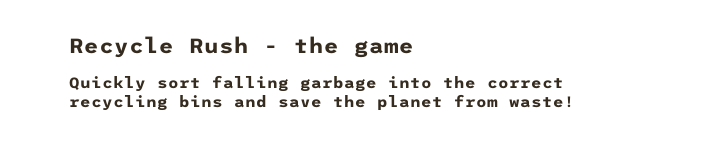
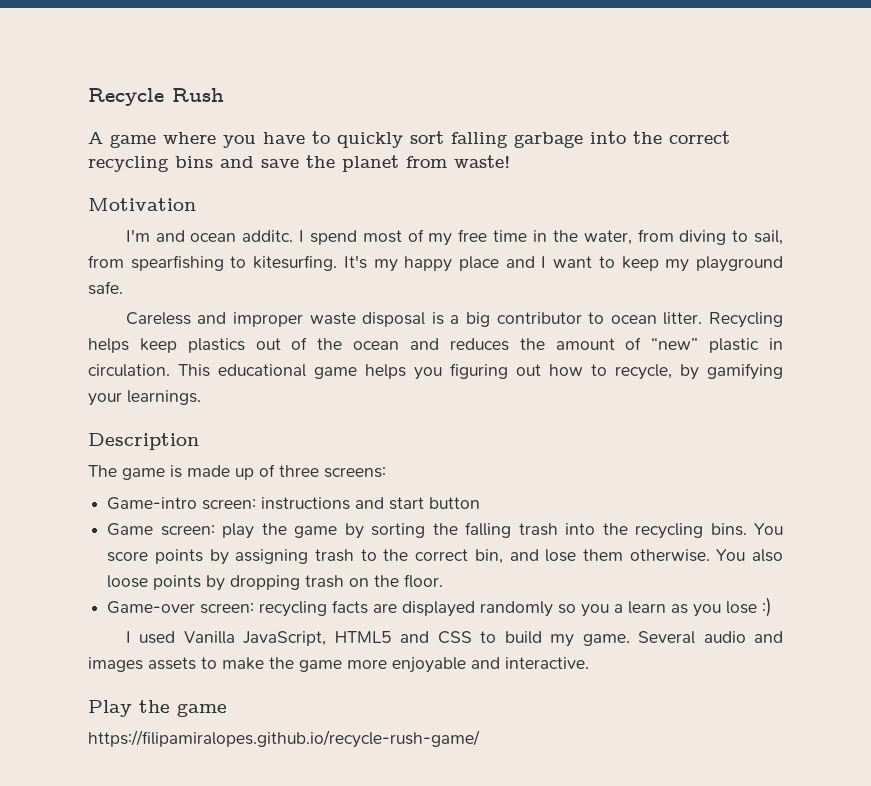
[264,36,414,58] [69,76,146,92] - the game // Quickly -> [88,131,403,148] // A game where you have to quickly
(575, 102) none -> [88,198,196,211] [125,229,784,246] [88,255,783,272] [88,281,123,295] [125,312,784,328] [88,337,783,353] [88,363,783,380] [88,390,201,406] [88,433,199,450] [88,464,386,480] [107,497,481,510] [107,522,783,539] [107,549,783,565] [107,574,444,591] [107,597,773,617] [125,631,784,647] [88,657,589,673] [88,700,227,717] [88,730,480,748] // Motivation // I'm and ocean additc. I spend most of my free time in the water, from diving to sail, from spearfishing to kitesurfing. It's my happy place and I want to keep my playground safe. // Careless and improper waste disposal is a big contributor to ocean litter. Recycling helps keep plastics out of the ocean and reduces the amount of “new” plastic in circulation. This educational game helps you figuring out how to recycle, by gamifying your learnings. // Description // The game is made up of three screens: // Game-intro screen: instructions and start button // Game screen: play the game by sorting the falling trash into the recycling bins. You score points by assigning trash to the correct bin, and lose them otherwise. You also loose points by dropping trash on the floor. // Game-over screen: recycling facts are displayed randomly so you a learn as you lose :) // I used Vanilla JavaScript, HTML5 and CSS to build my game. Several audio and images assets to make the game more enjoyable and interactive. // Play the game // https://filipamiralopes.github.io/recycle-rush-game/

